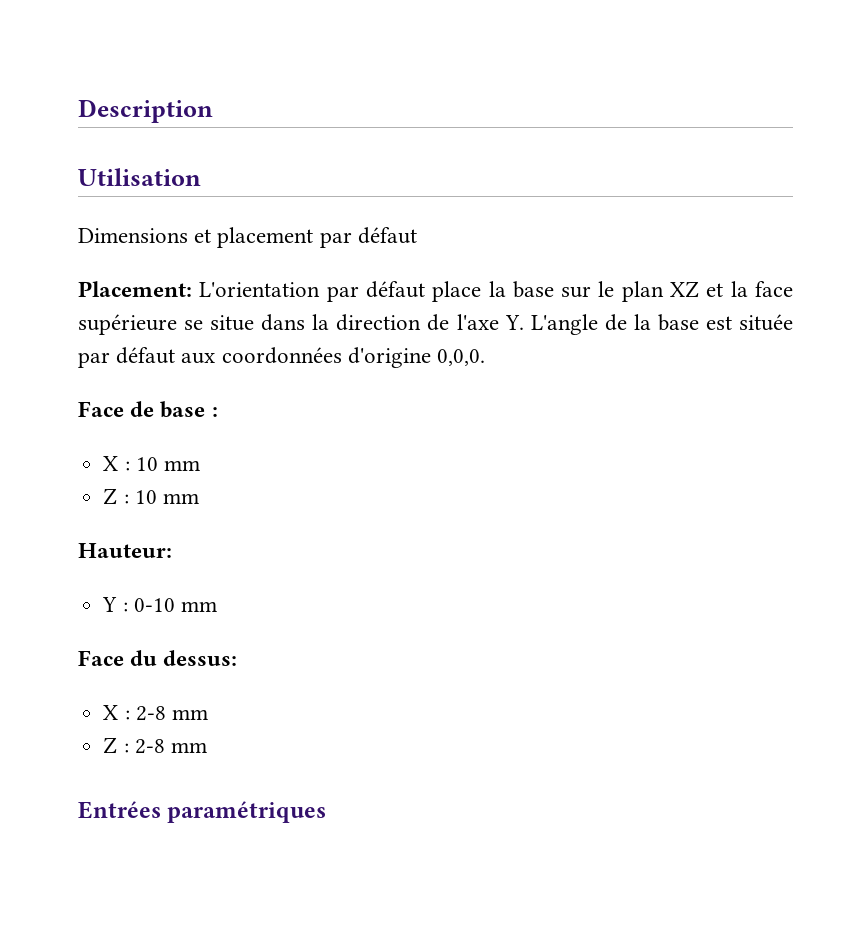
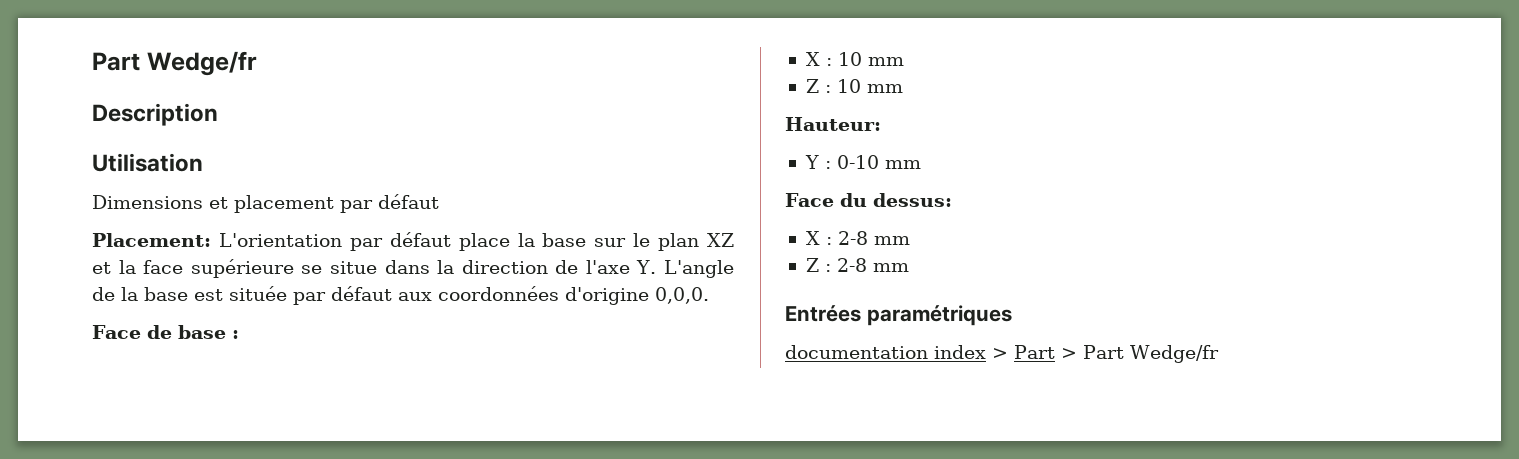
(78, 111) none -> [92,51,257,76] Part Wedge/fr //
(327, 812) none -> [785,345,1219,363] // documentation index > Part > Part Wedge/fr

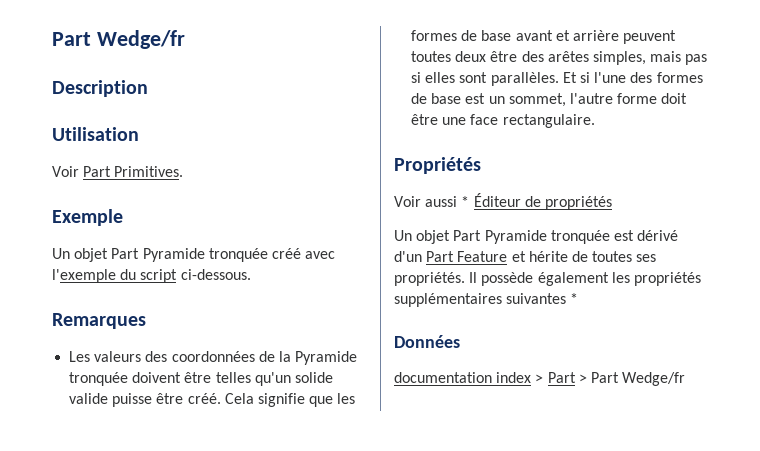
[92,194,439,213] [92,232,734,251] [92,259,734,278] [92,286,709,305] [92,325,239,339] [805,52,904,66] [805,79,903,93] [785,117,881,131] [804,155,921,169] [785,193,952,207] [805,231,910,245] [805,258,909,272] [785,305,1012,326] Dimensions et placement par défaut // Placement: L'orientation par défaut place la base sur le plan XZ et la face supérieure se situe dans la direction de l'axe Y. L'angle de la base est située par défaut aux coordonnées d'origine 0,0,0. // Face de base : // X : 10 mm // Z : 10 mm // Hauteur: // Y : 0-10 mm // Face du dessus: // X : 2-8 mm // Z : 2-8 mm // Entrées paramétriques -> [52,166,184,177] [52,209,123,226] [52,248,336,262] [52,269,251,283] [52,313,146,329] [69,351,358,365] [69,372,333,386] [69,393,356,407] [411,30,677,44] [411,51,708,65] [411,72,703,86] [411,93,688,107] [411,114,595,128] [394,157,481,174] [394,193,612,210] [394,230,679,244] [394,251,657,262] [394,272,701,286] [394,293,579,307] [394,335,460,348] Voir Part Primitives. // Exemple // Un objet Part Pyramide tronquée créé avec l'exemple du script ci-dessous. // Remarques // Les valeurs des coordonnées de la Pyramide tronquée doivent être telles qu'un solide valide puisse être créé. Cela signifie que les formes de base avant et arrière peuvent toutes deux être des arêtes simples, mais pas si elles sont parallèles. Et si l'une des formes de base est un sommet, l'autre forme doit être une face rectangulaire. // Propriétés // Voir aussi * Éditeur de propriétés // Un objet Part Pyramide tronquée est dérivé d'un Part Feature et hérite de toutes ses propriétés. Il possède également les propriétés supplémentaires suivantes * // Données

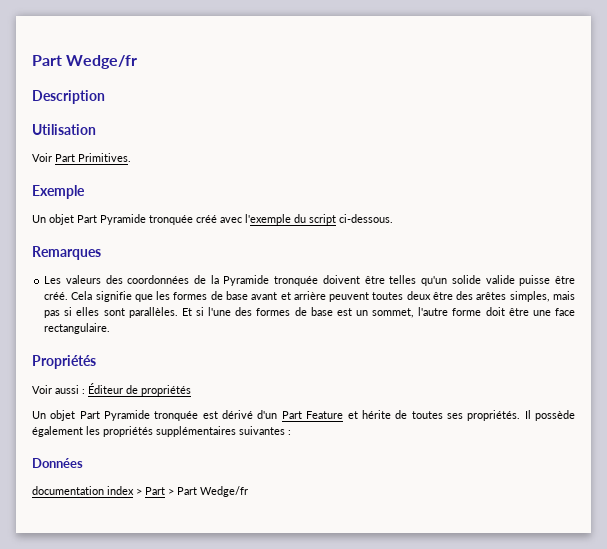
[461,196,470,207] * -> [82,389,85,394] :
[570,293,579,304] * -> [288,430,291,435] :

